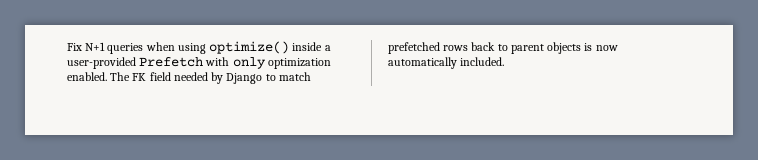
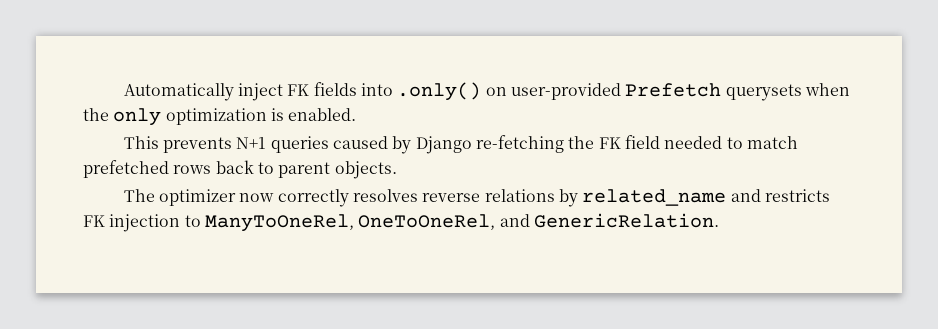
[67,41,331,54] [67,57,331,69] [67,72,131,81] Fix N+1 queries when using optimize() inside a user-provided Prefetch with only optimization enabled. The -> [123,82,850,101] [83,108,357,126] [123,135,595,154] Automatically inject FK fields into .only() on user-provided Prefetch querysets when the only optimization is enabled. // This prevents N+1 queries caused by Django re-fetching the
[211,72,263,84] by Django -> (723, 142) none
[547,42,618,54] [388,57,505,69] objects is now automatically included. -> [334,161,397,179] [123,189,830,207] [83,213,719,232] objects. // The optimizer now correctly resolves reverse relations by related_name and restricts FK injection to ManyToOneRel, OneToOneRel, and GenericRelation.

